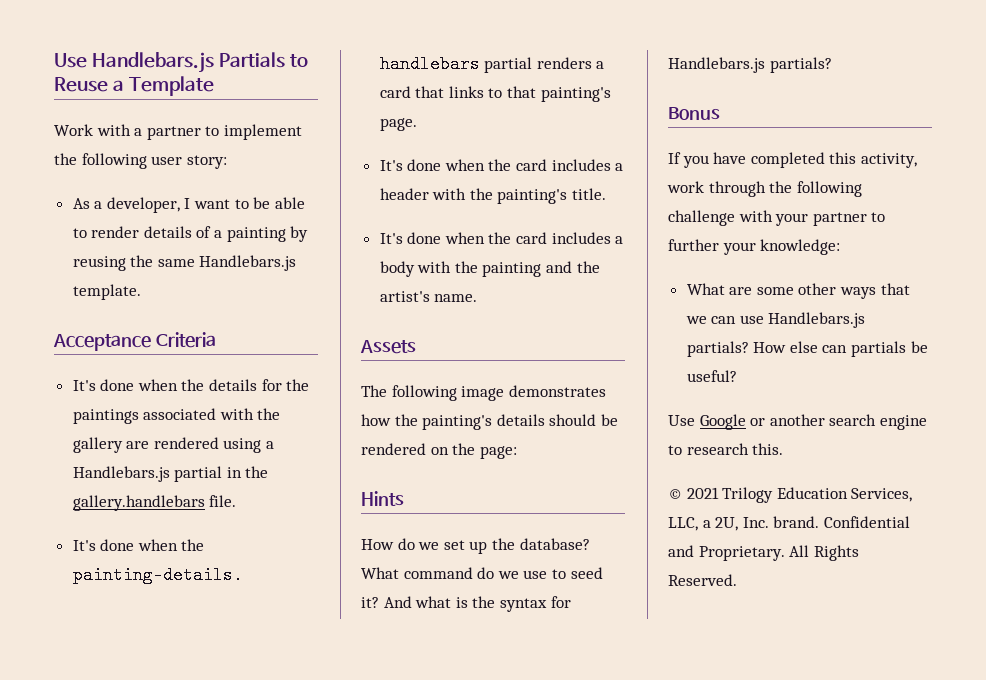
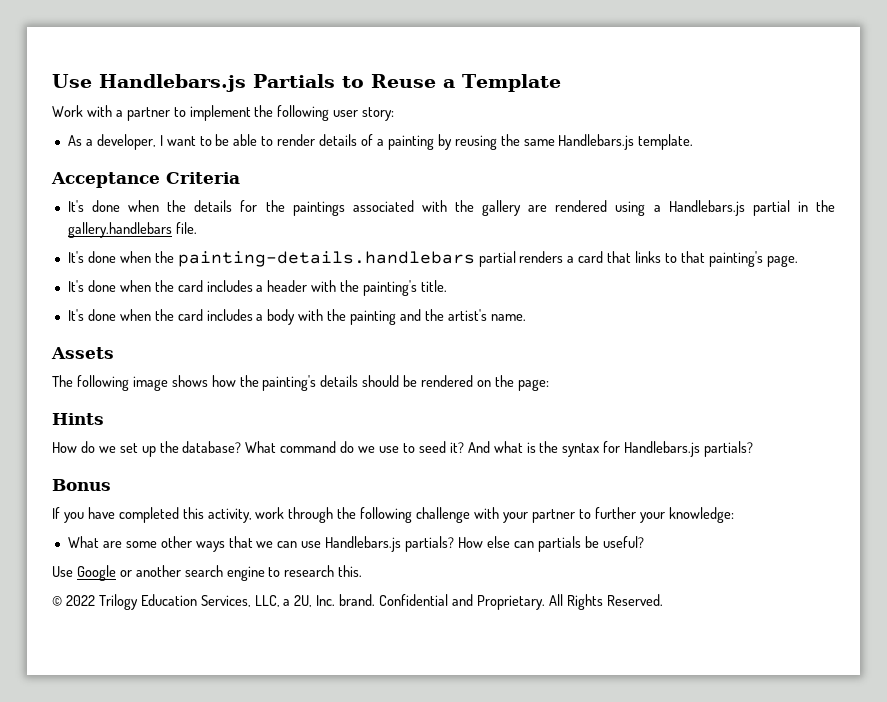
[508,385,606,397] demonstrates -> [171,375,208,387] shows
[686,487,719,499] 2021 -> [65,595,95,606] 2022

